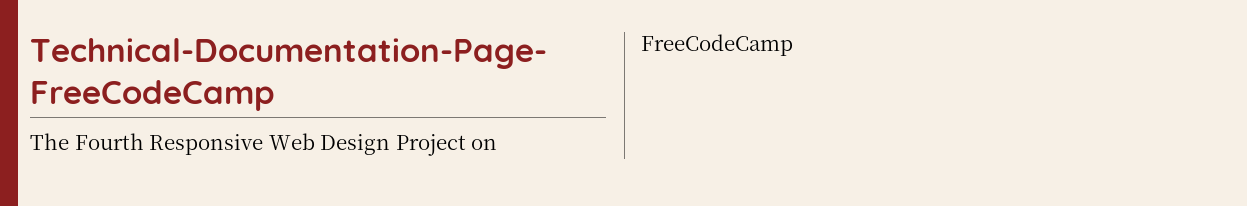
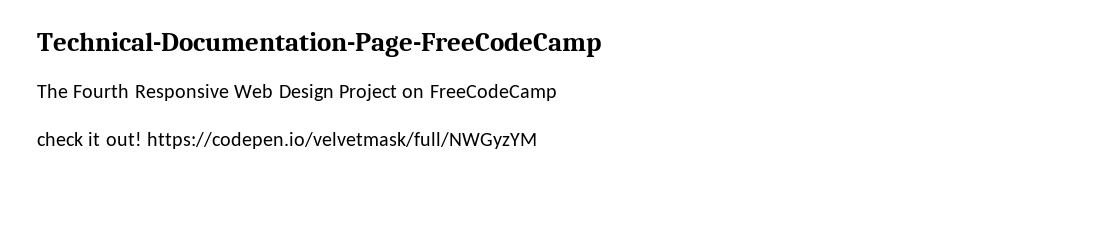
(793, 45) none -> [37,132,538,149] // check it out! https://codepen.io/velvetmask/full/NWGyzYM

